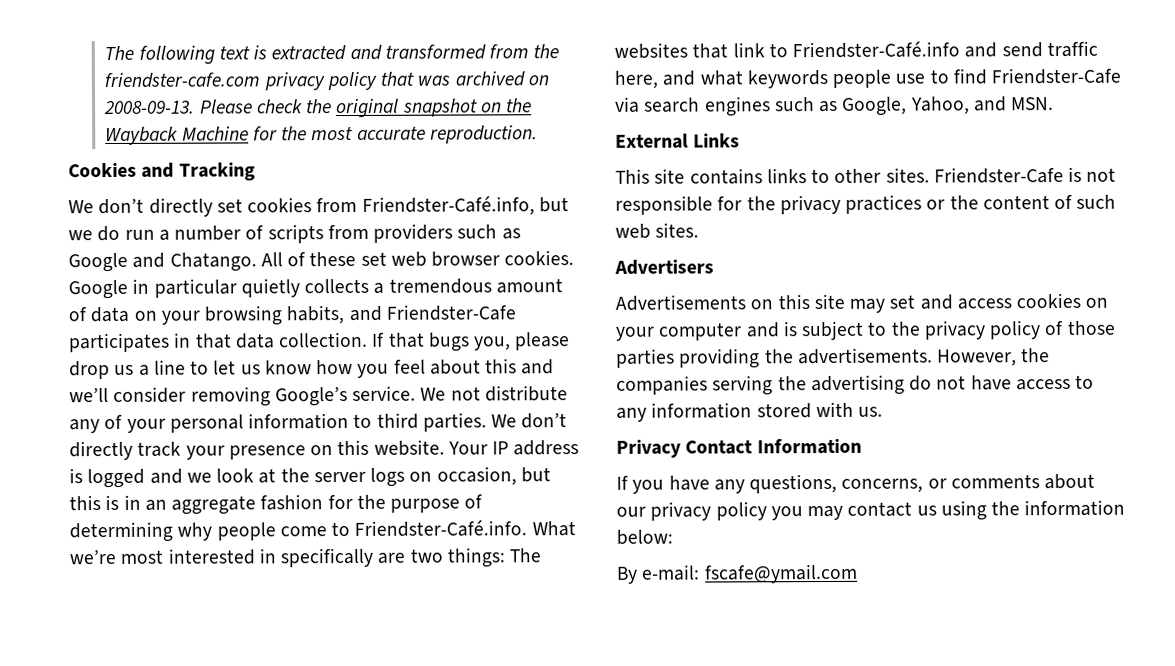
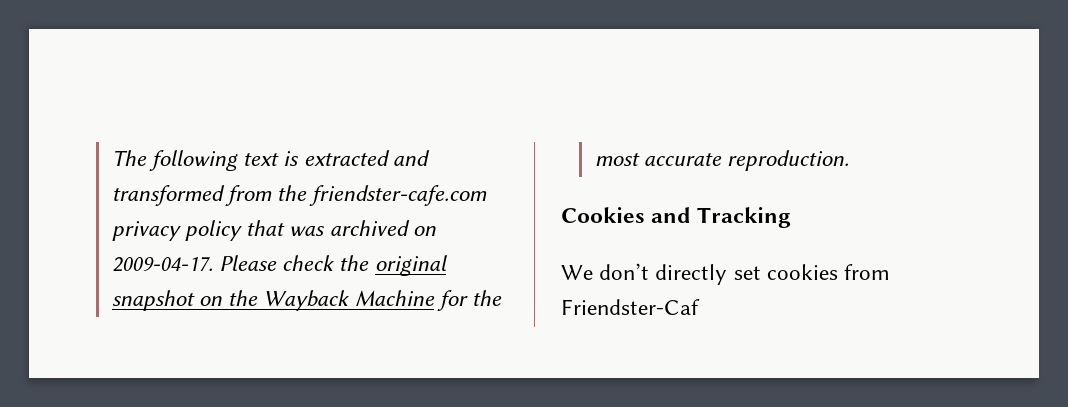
[104,100,196,115] 2008-09-13. -> [111,256,213,272] 2009-04-17.
[361,196,569,216] [68,223,521,244] [68,250,575,273] [68,278,563,300] [68,304,516,326] [68,331,571,353] [69,358,555,380] [69,385,568,407] [69,412,568,434] [69,439,580,461] [69,466,551,489] [69,494,484,515] [69,520,576,543] [69,547,542,568] [614,40,1098,59] [614,67,1122,89] [615,96,1055,117] [615,133,741,149] [615,166,1117,185] [615,194,1117,215] [615,222,700,239] [614,259,714,275] [615,292,1109,313] [615,320,1116,341] [616,347,1051,369] [616,374,1095,396] [616,401,884,422] [616,437,862,458] [616,473,1096,494] [616,499,1126,521] [616,529,673,545] [616,563,858,584] Friendster-Café.info, but we do run a number of scripts from providers such as Google and Chatango. All of these set web browser cookies. Google in particular quietly collects a tremendous amount of data on your browsing habits, and Friendster-Cafe participates in that data collection. If that bugs you, please drop us a line to let us know how you feel about this and we’ll consider removing Google’s service. We not distribute any of your personal information to third parties. We don’t directly track your presence on this website. Your IP address is logged and we look at the server logs on occasion, but this is in an aggregate fashion for the purpose of determining why people come to Friendster-Café.info. What we’re most interested in specifically are two things: The websites that link to Friendster-Café.info and send traffic here, and what keywords people use to find Friendster-Cafe via search engines such as Google, Yahoo, and MSN. // External Links // This site contains links to other sites. Friendster-Cafe is not responsible for the privacy practices or the content of such web sites. // Advertisers // Advertisements on this site may set and access cookies on your computer and is subject to the privacy policy of those parties providing the advertisements. However, the companies serving the advertising do not have access to any information stored with us. // Privacy Contact Information // If you have any questions, concerns, or comments about our privacy policy you may contact us using the information below: // By e-mail: fscafe@ymail.com -> [561,299,700,315] Friendster-Caf

